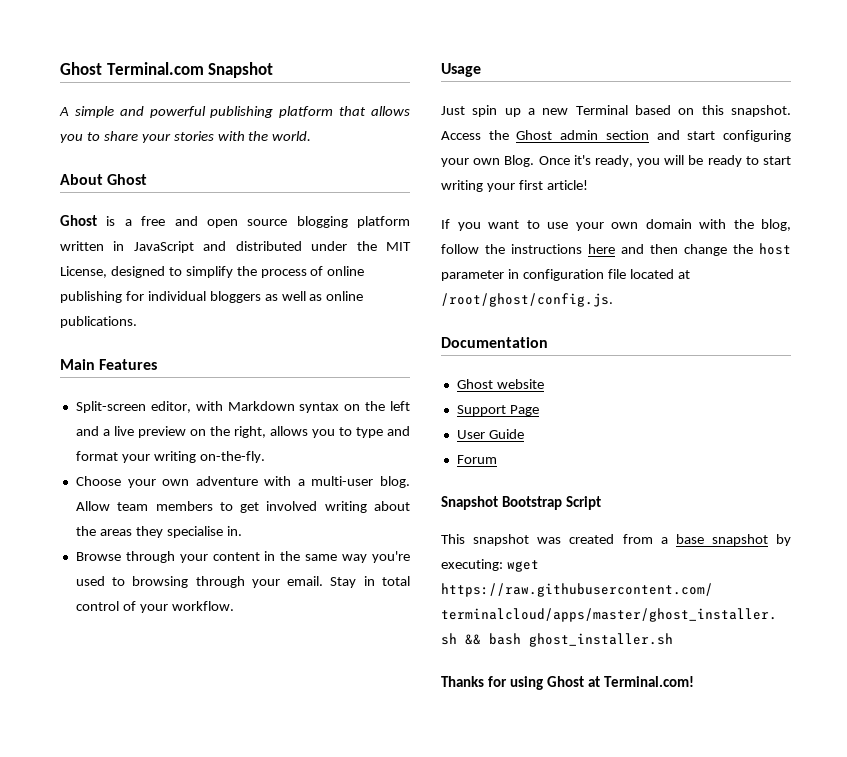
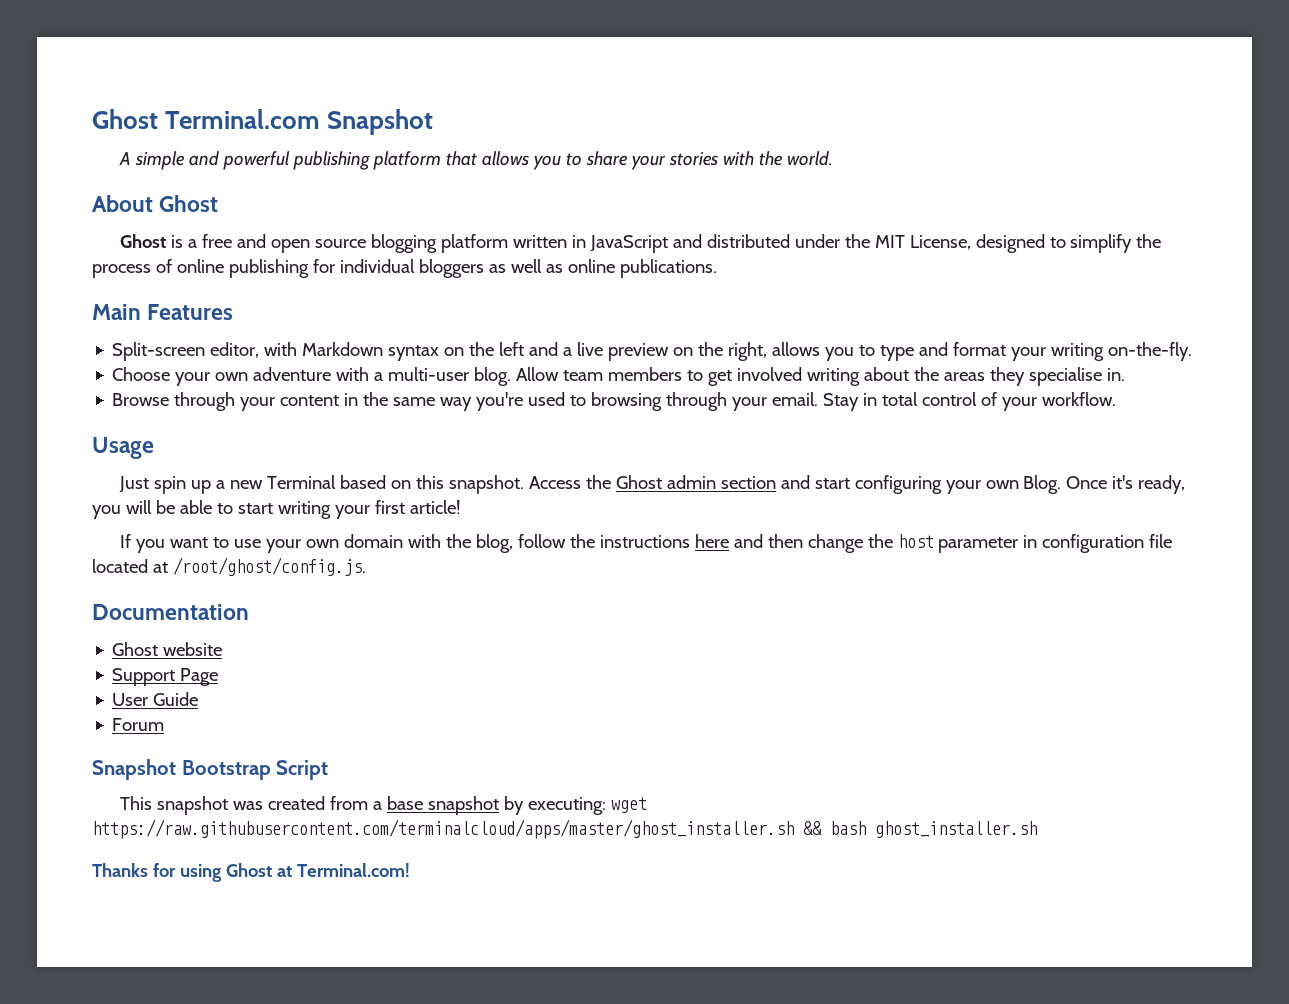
[707,155,742,167] ready -> [179,500,212,514] able

